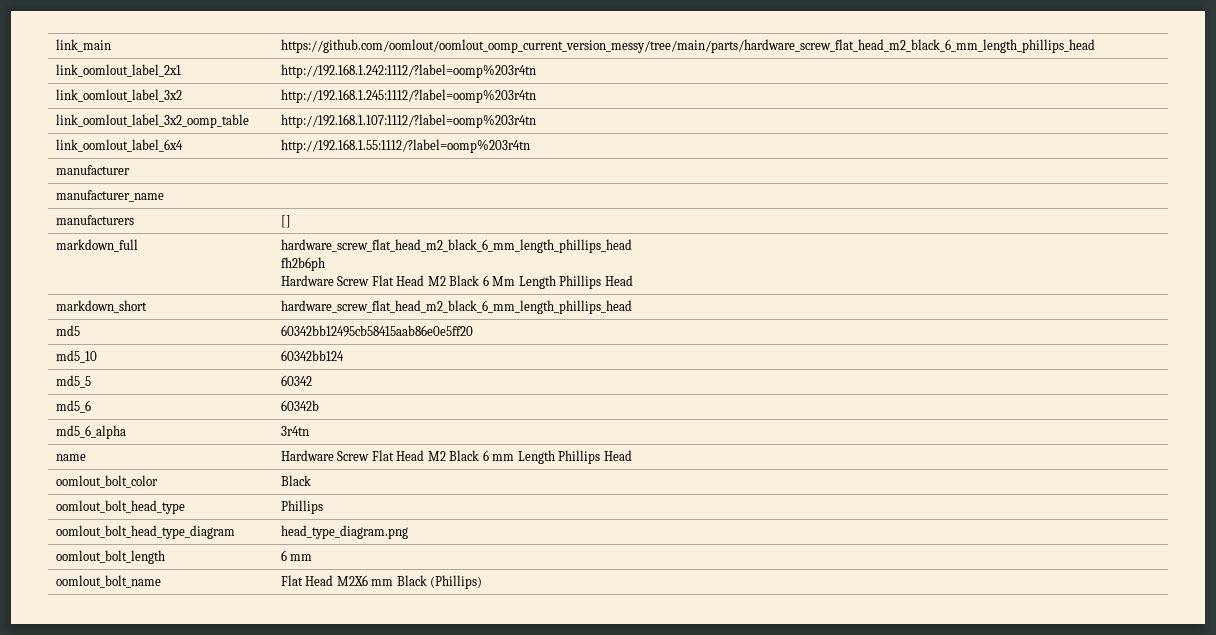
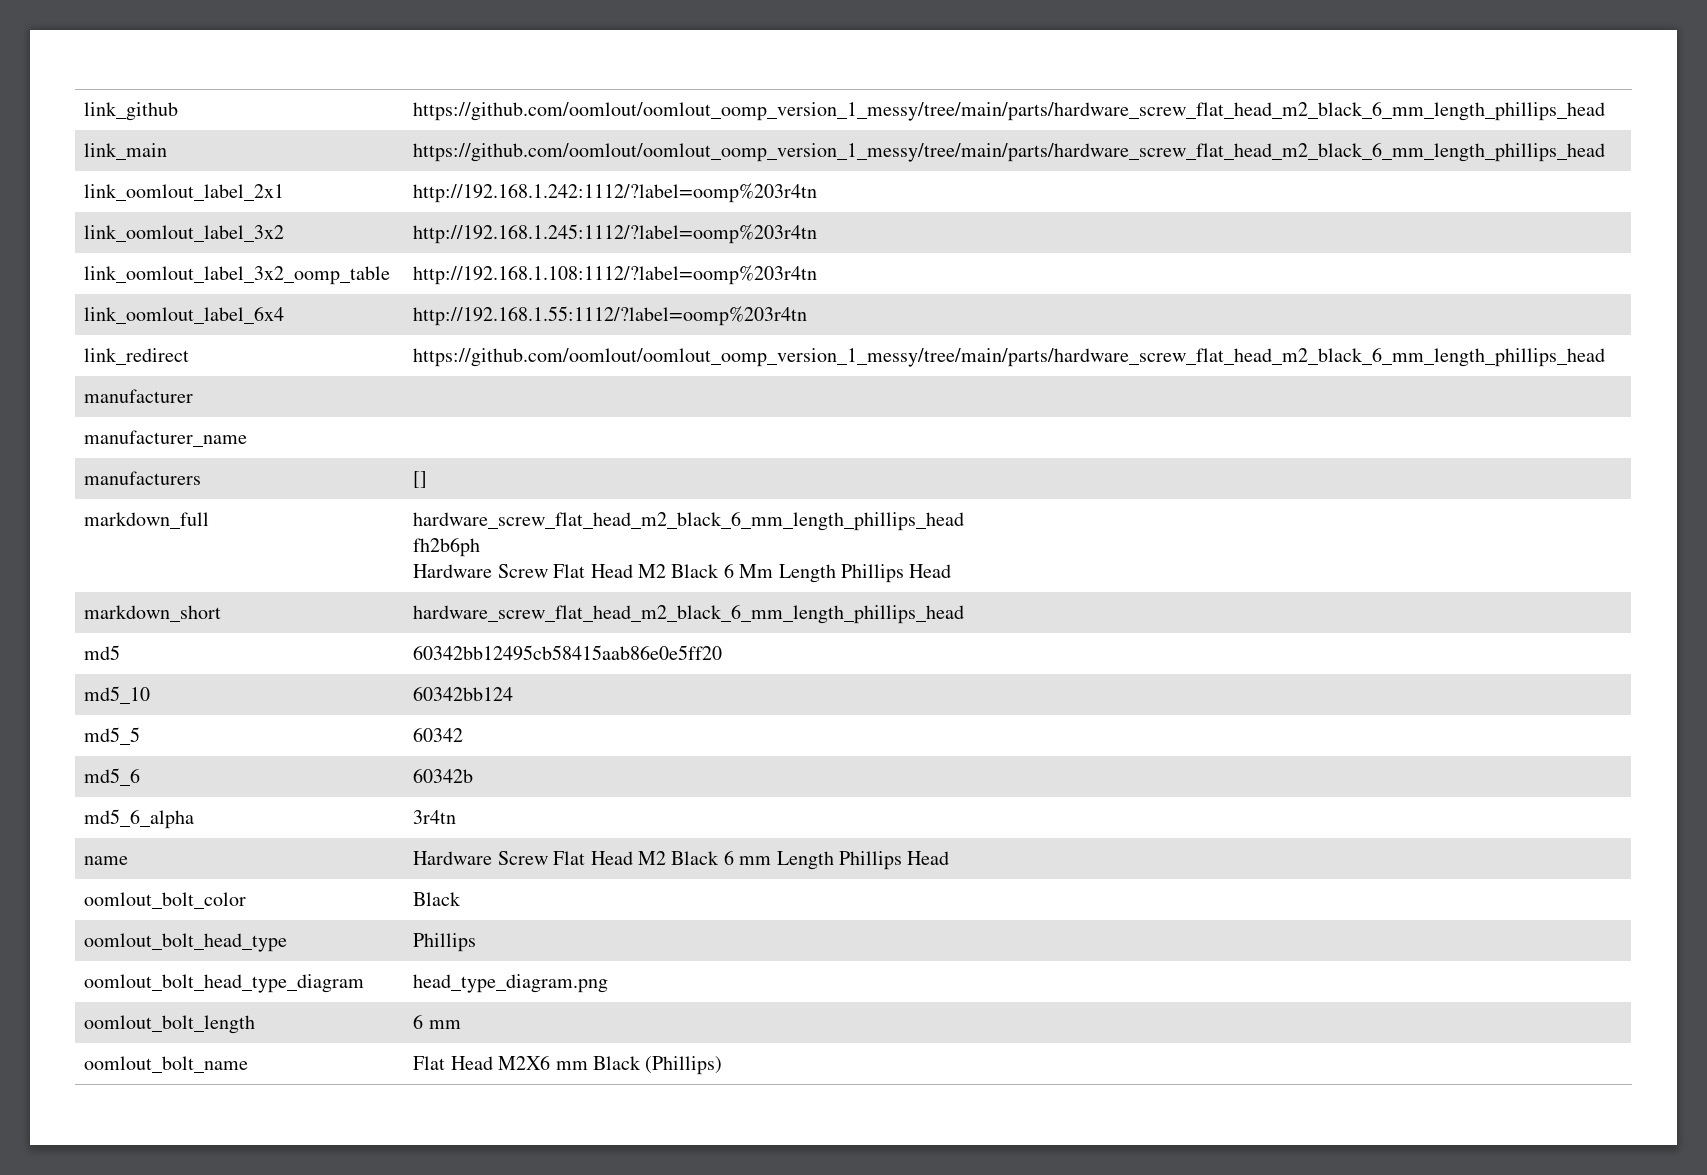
(55, 45) none -> [84,102,179,121] [413,101,1606,121] link_github | https://github.com/oomlout/oomlout_oomp_version_1_messy/tree/main/parts/hardware_screw_flat_head_m2_black_6_mm_length_phillips_head //
[280,39,1095,53] https://github.com/oomlout/oomlout_oomp_current_version_messy/tree/main/parts/hardware_screw_flat_head_m2_black_6_mm_length_phillips_head -> [413,142,1606,162] https://github.com/oomlout/oomlout_oomp_version_1_messy/tree/main/parts/hardware_screw_flat_head_m2_black_6_mm_length_phillips_head
[280,114,536,128] http://192.168.1.107:1112/?label=oomp%203r4tn -> [413,265,818,285] http://192.168.1.108:1112/?label=oomp%203r4tn
(530, 146) none -> [84,348,190,365] [413,347,1606,367] // link_redirect | https://github.com/oomlout/oomlout_oomp_version_1_messy/tree/main/parts/hardware_screw_flat_head_m2_black_6_mm_length_phillips_head

